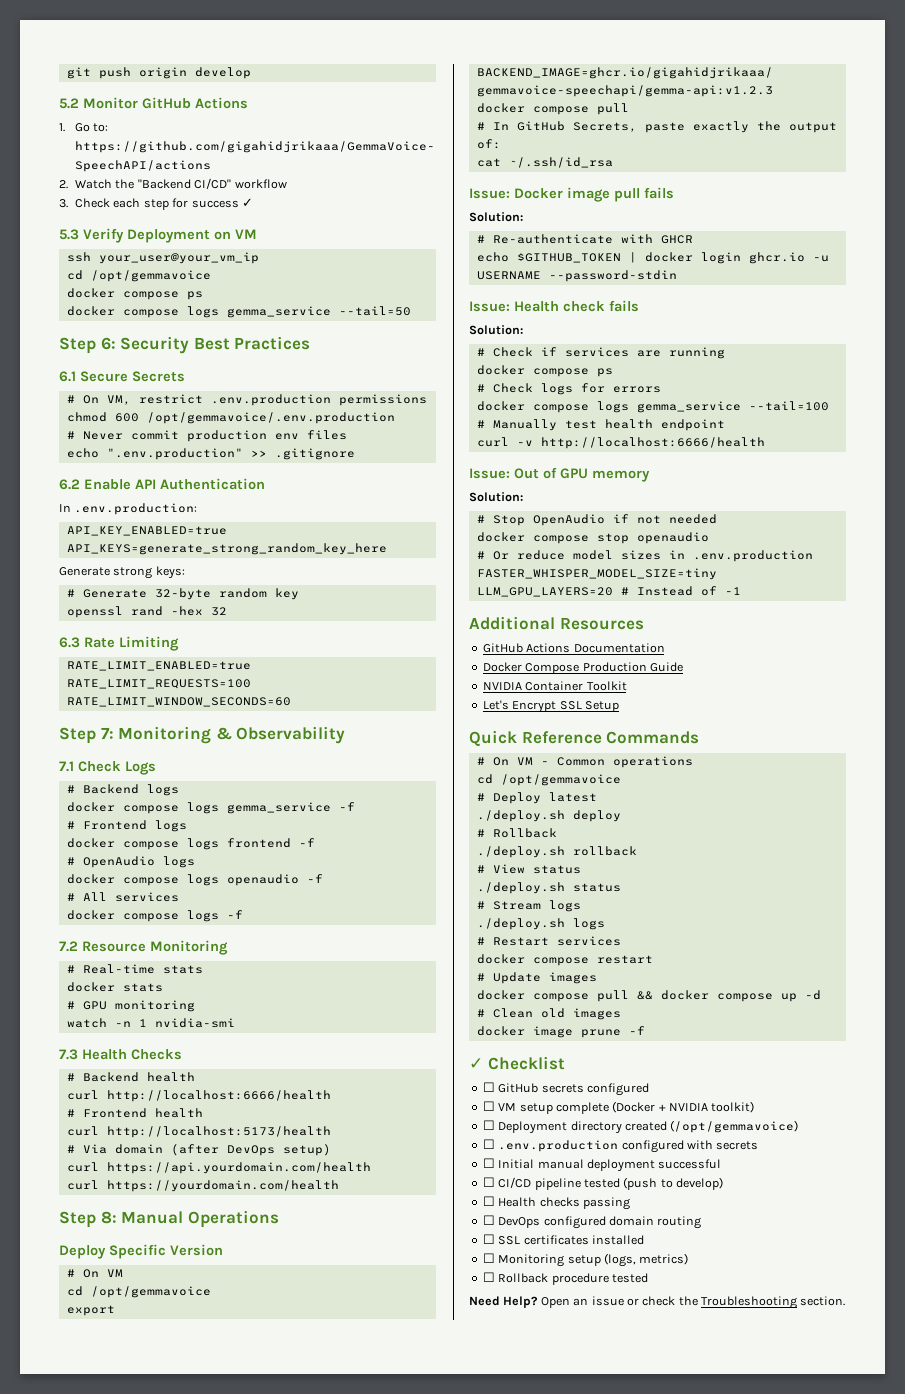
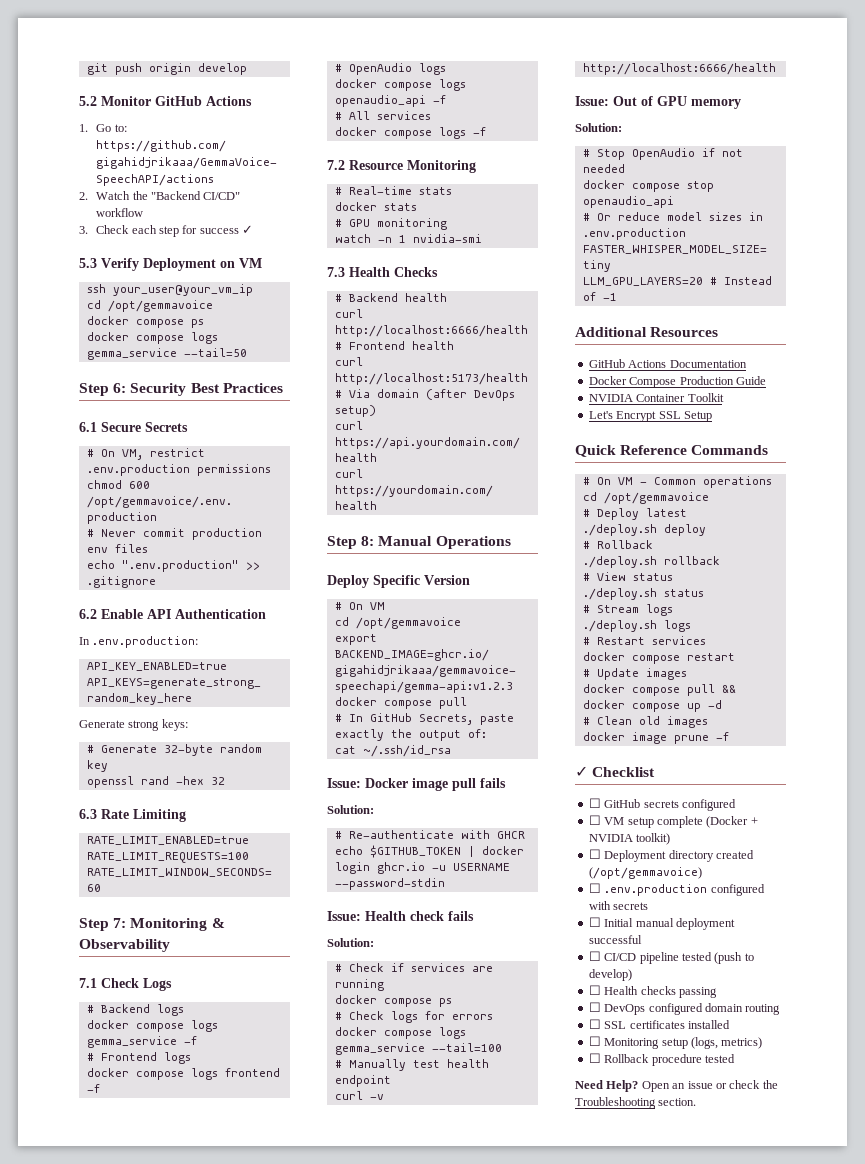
[226,874,299,886] openaudio -> [334,95,426,107] openaudio_api
[636,532,709,544] openaudio -> [582,196,674,208] openaudio_api

